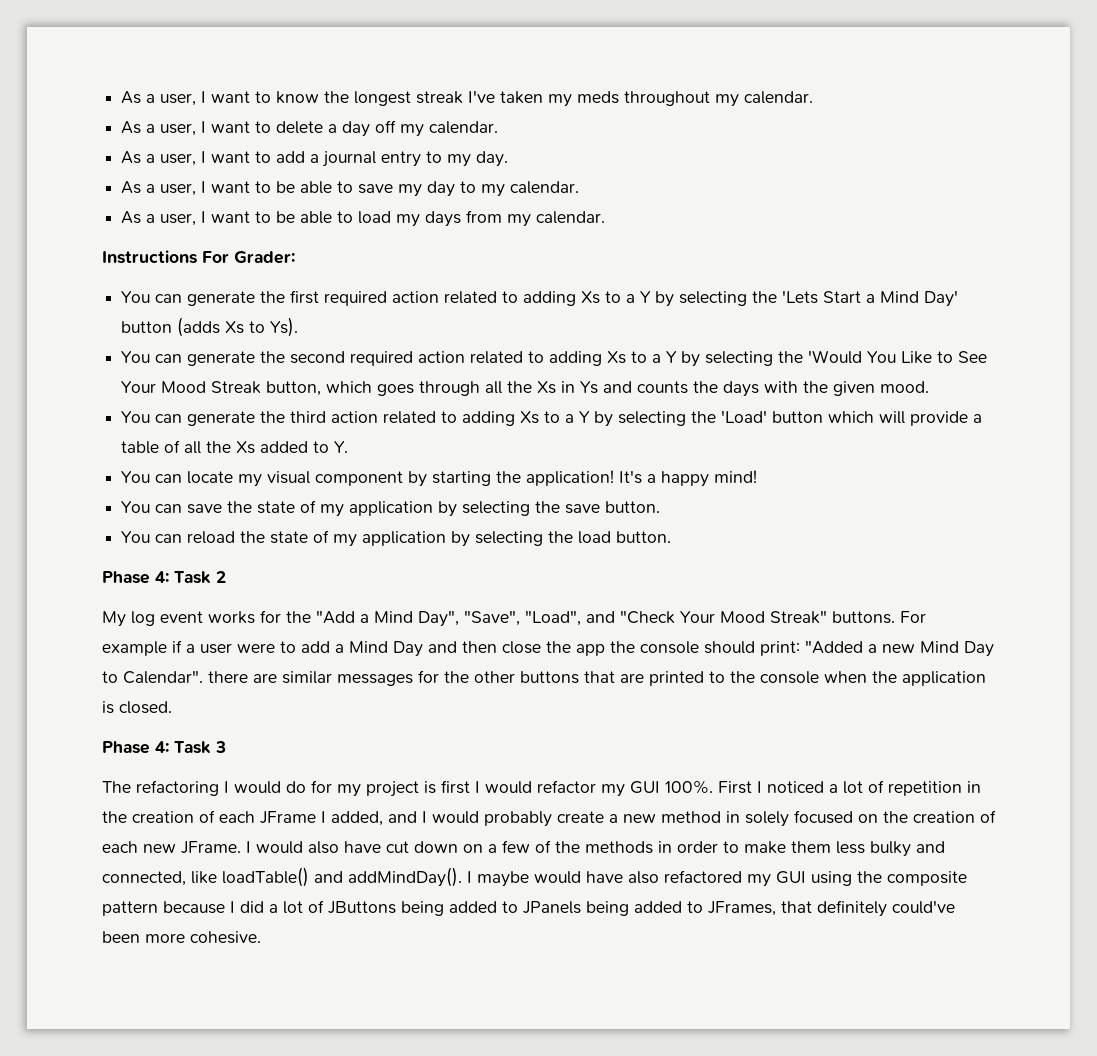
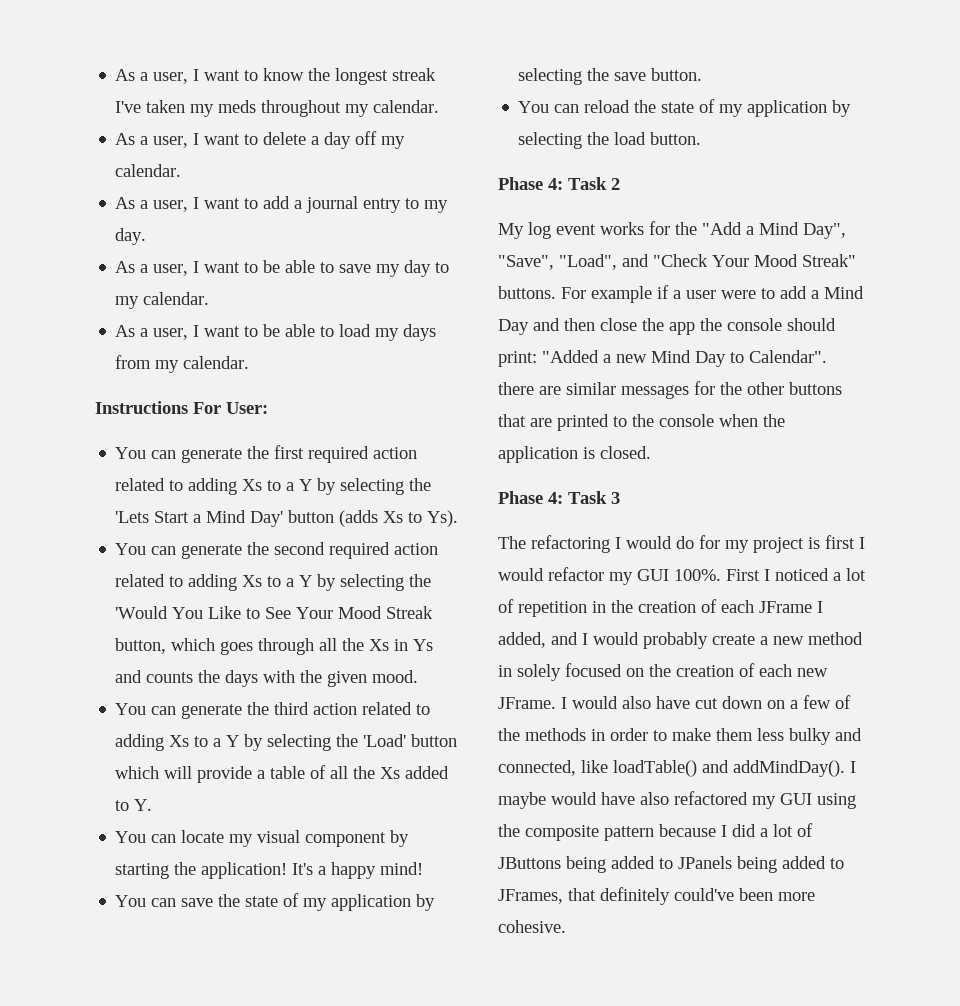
[234,251,295,264] Grader: -> [226,402,268,414] User:

